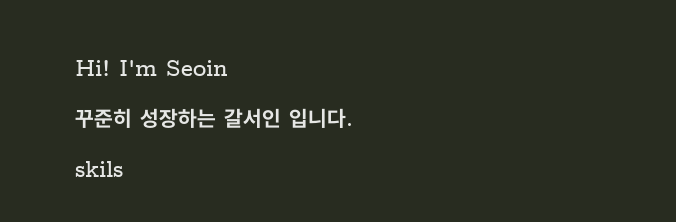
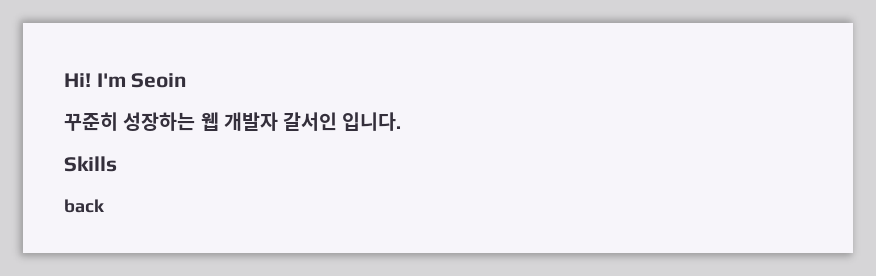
(216, 118) none -> [200,112,278,131] 웹 개발자
[75,161,123,177] skils -> [64,156,117,172] [64,199,104,213] Skills // back

